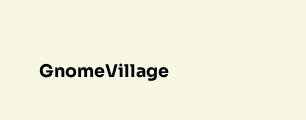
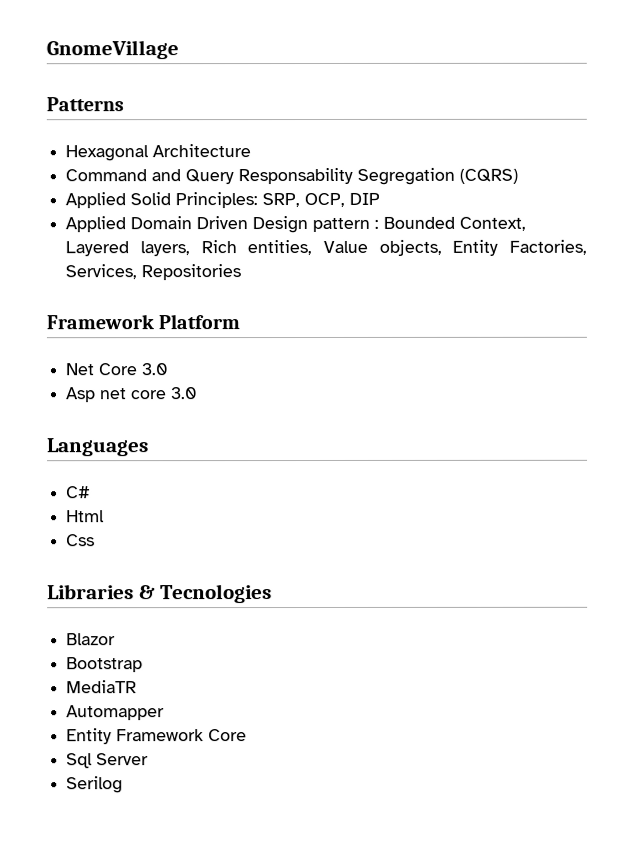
(169, 72) none -> [46,97,124,112] [65,144,252,162] [65,167,519,185] [65,192,381,209] [65,216,527,234] [65,239,587,257] [65,264,242,281] [46,314,241,330] [65,363,169,376] [65,387,198,403] [47,438,149,457] [66,486,92,499] [66,510,106,523] [66,534,96,547] [47,584,273,604] [66,633,117,646] [66,657,144,673] [66,680,138,694] [66,705,166,721] [66,728,248,745] [66,753,150,769] [66,776,124,794] // Patterns // Hexagonal Architecture // Command and Query Responsability Segregation (CQRS) // Applied Solid Principles: SRP, OCP, DIP // Applied Domain Driven Design pattern : Bounded Context, Layered layers, Rich entities, Value objects, Entity Factories, Services, Repositories // Framework Platform // Net Core 3.0 // Asp net core 3.0 // Languages // C# // Html // Css // Libraries & Tecnologies // Blazor // Bootstrap // MediaTR // Automapper // Entity Framework Core // Sql Server // Serilog

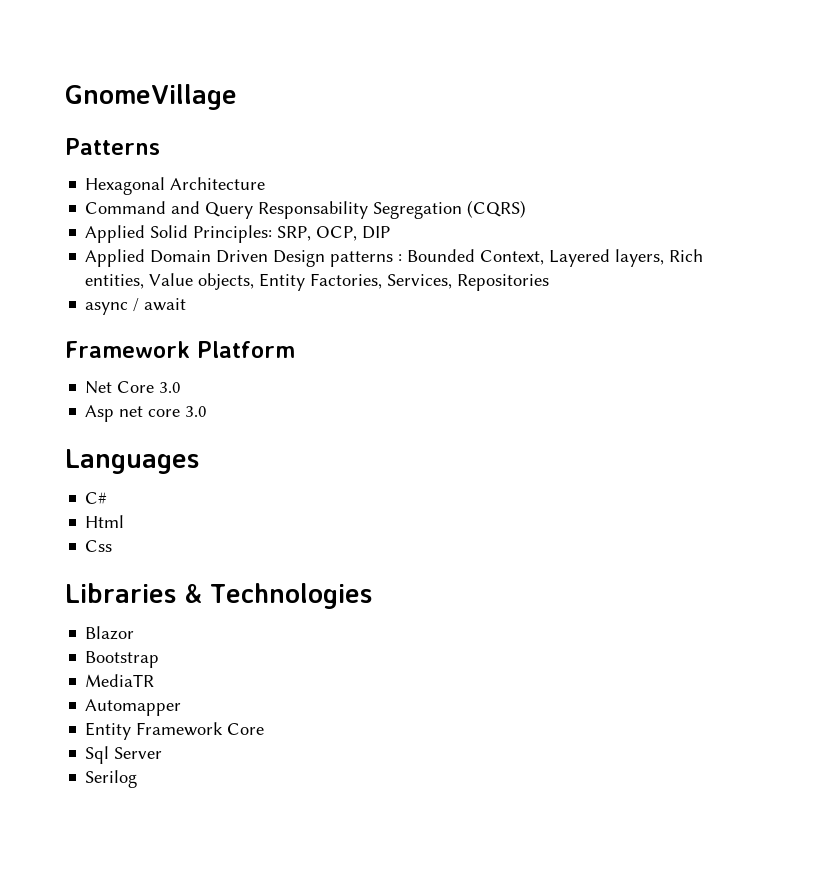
[312,217,371,233] pattern -> [330,251,394,267] patterns
(242, 272) none -> [85,298,187,315] // async / await
[160,584,273,604] Tecnologies -> [210,583,372,609] Technologies

